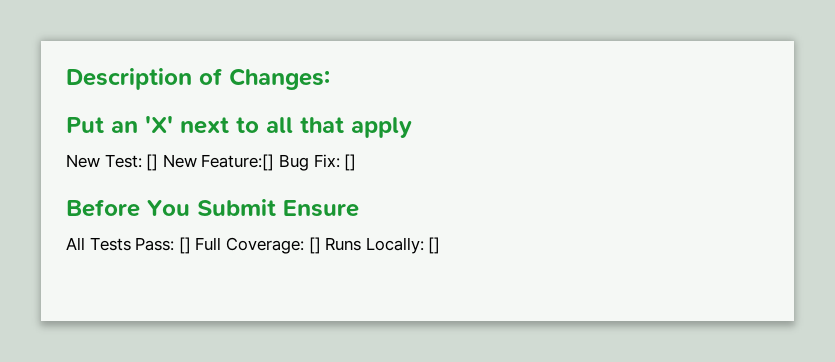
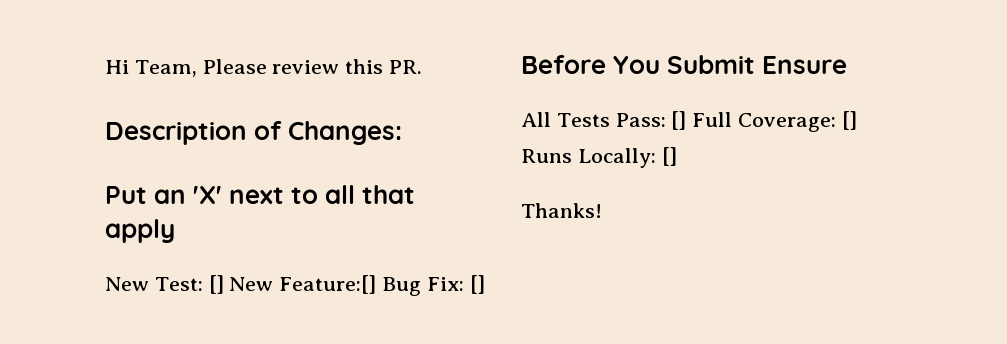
(66, 79) none -> [105,59,423,77] Hi Team, Please review this PR. //
(441, 245) none -> [521,203,602,218] // Thanks!

